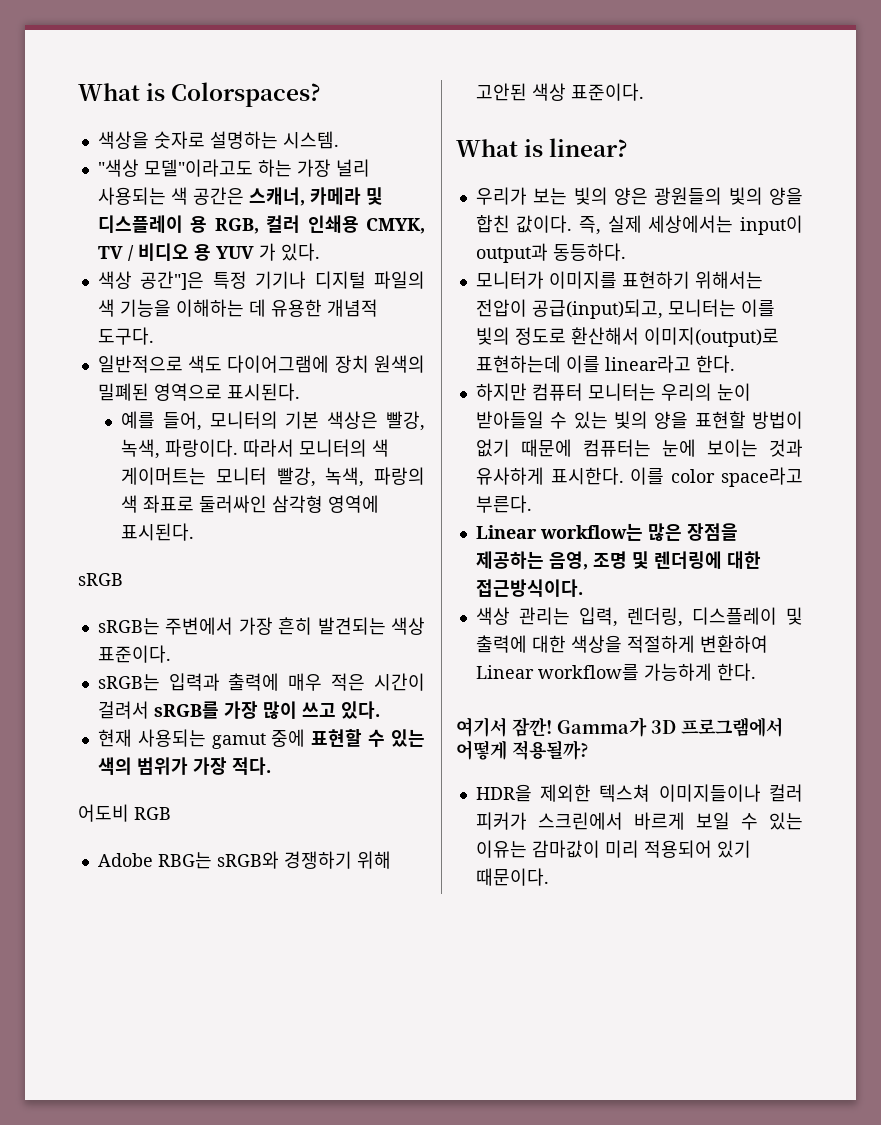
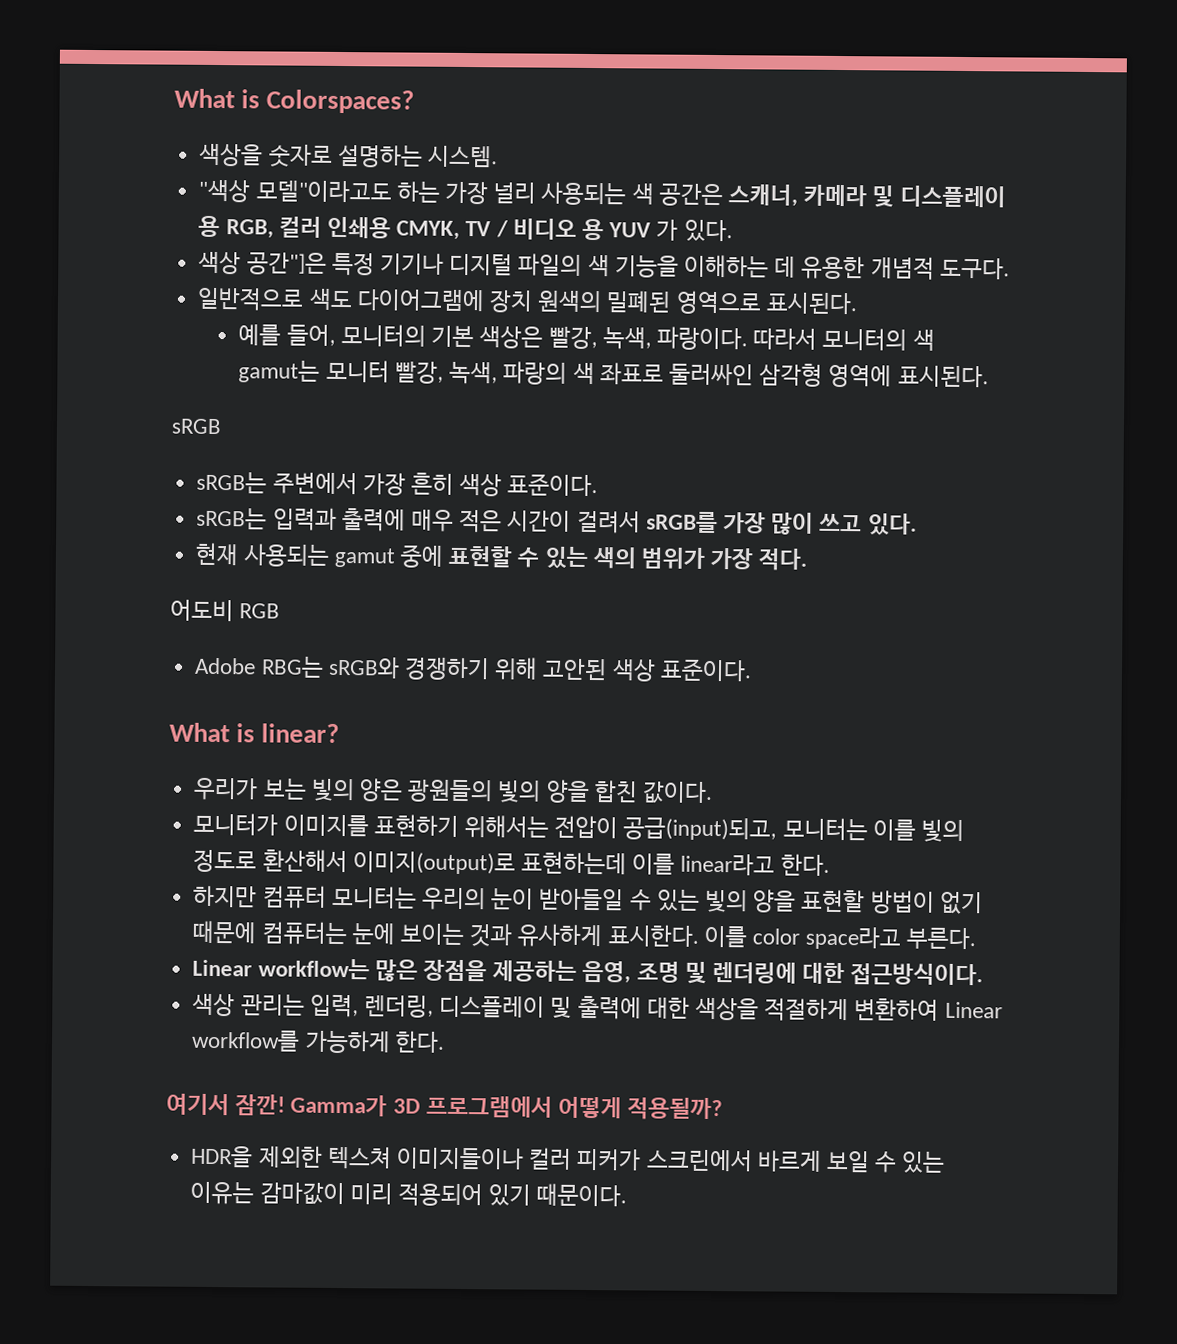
[121,467,207,485] 게이머트는 -> [238,360,321,383] gamut는
[317,617,386,635] 발견되는 -> (454, 483) none
[579,215,803,235] [475,243,626,263] 즉, 실제 세상에서는 input이 output과 동등하다. -> (713, 792) none

